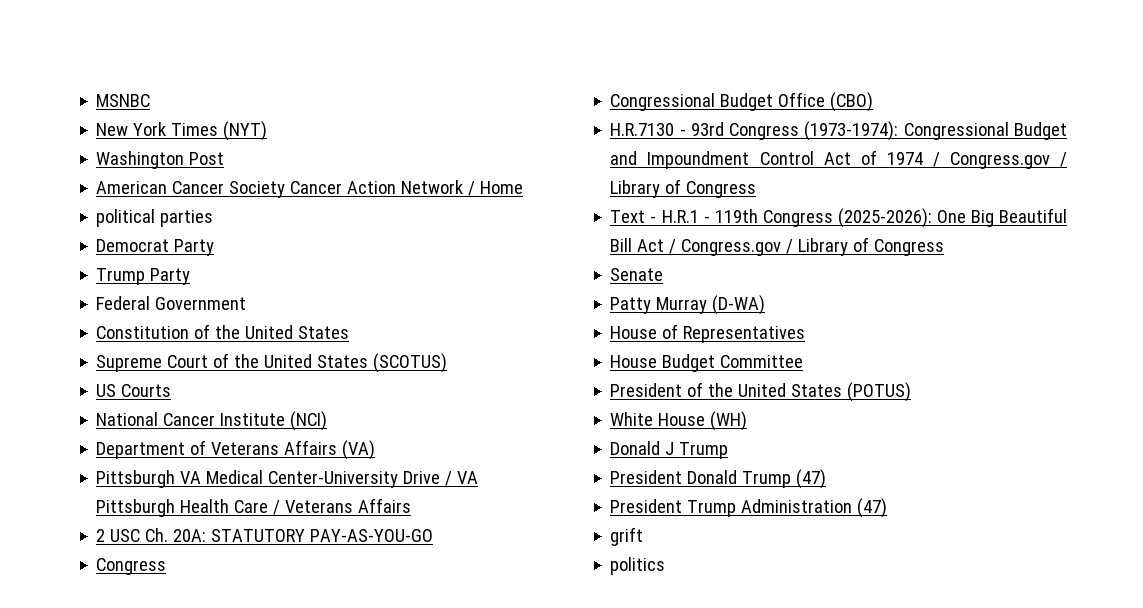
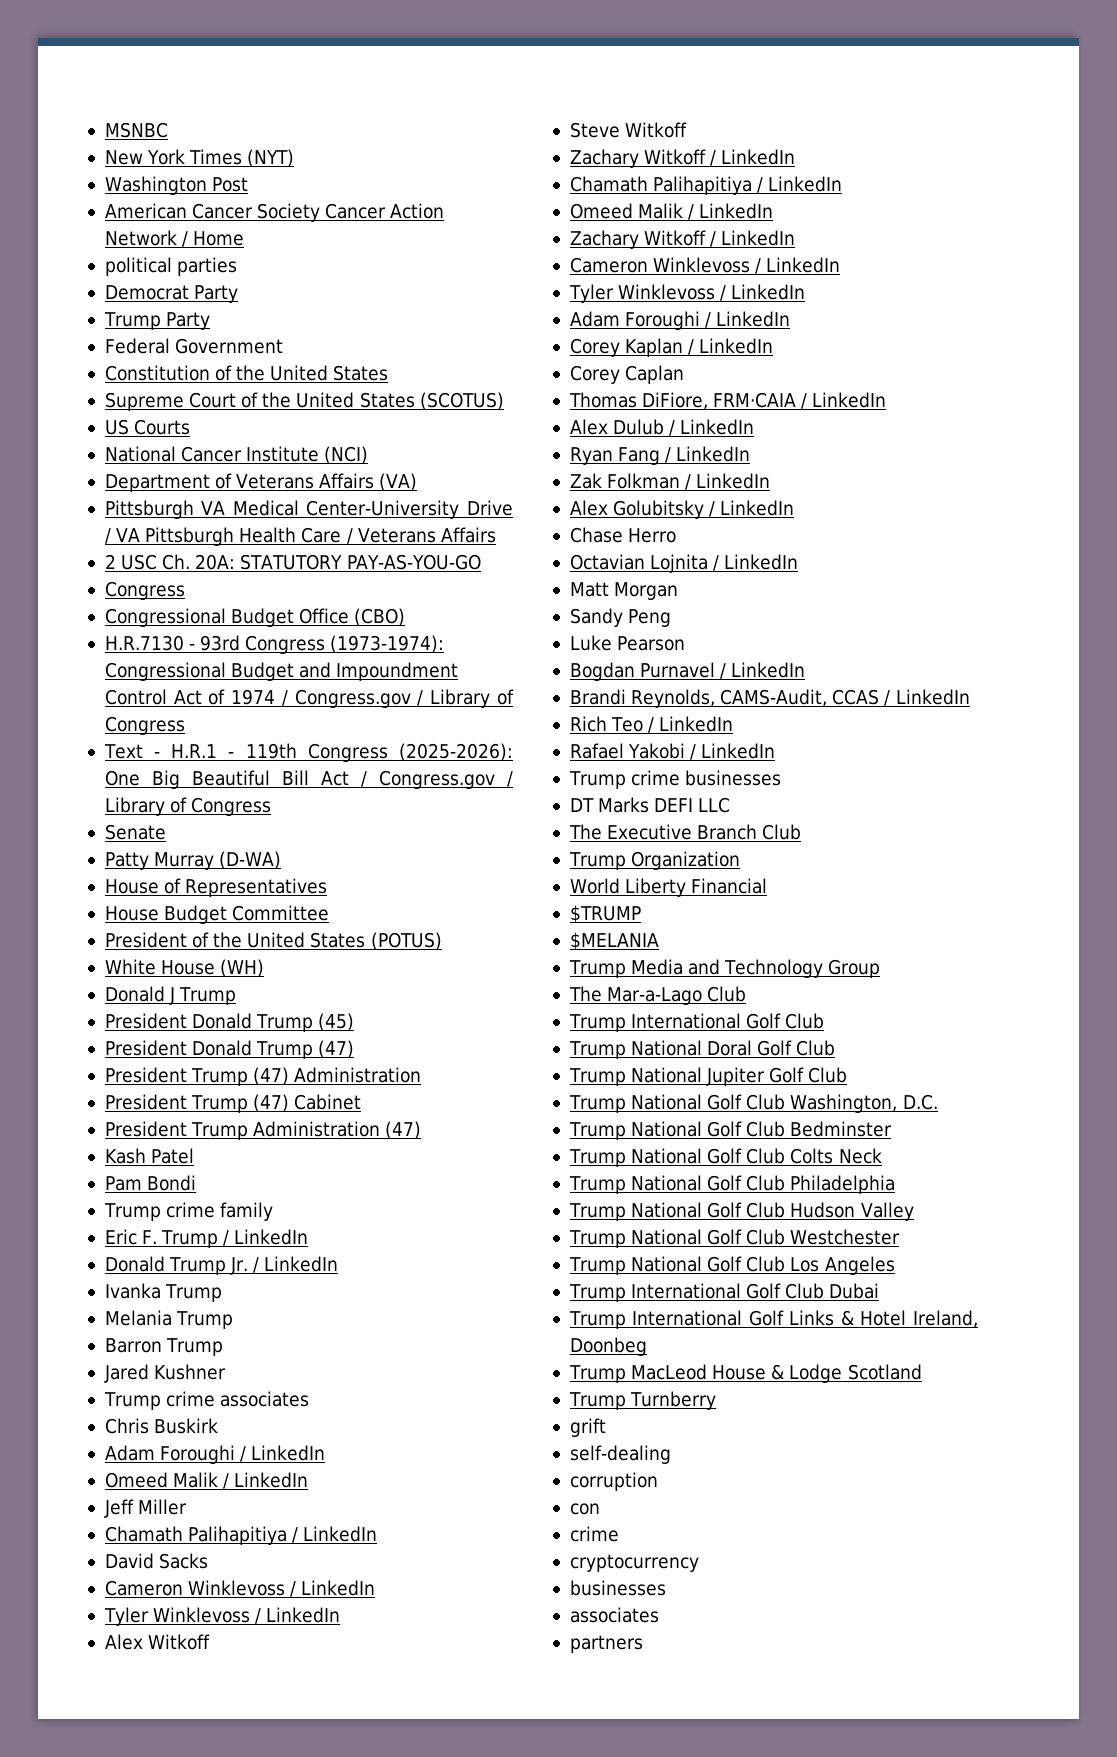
(729, 450) none -> [104,1013,355,1032] // President Donald Trump (45)
[741,498,888,518] [610,527,644,546] [610,557,666,575] Administration (47) // grift // politics -> [253,1067,422,1085] [104,1094,362,1113] [104,1121,422,1140] [104,1148,195,1164] [104,1175,197,1191] [103,1202,274,1221] [104,1229,309,1248] [104,1256,339,1275] [104,1283,223,1302] [104,1310,234,1329] [104,1338,224,1356] [103,1364,227,1383] [103,1391,310,1410] [104,1418,219,1434] [104,1445,326,1464] [104,1472,309,1489] [103,1499,188,1518] [104,1526,378,1545] [104,1553,209,1569] [104,1580,376,1597] [103,1607,341,1626] [104,1634,211,1650] [569,122,688,138] [569,149,796,168] [569,176,843,195] [569,203,774,220] [569,230,796,249] [569,257,841,274] [568,284,806,303] [569,311,791,330] [569,338,774,357] [569,365,685,384] [568,392,887,410] [569,419,755,436] [569,446,751,465] [569,473,771,490] [569,500,795,519] [569,527,677,543] [569,554,799,573] [569,582,679,600] [569,608,672,627] [569,635,686,651] [569,662,806,681] [569,689,970,708] [569,716,734,733] [569,743,776,760] [568,770,782,789] [569,797,731,813] [568,824,802,840] [568,851,740,870] [569,878,768,897] [569,905,641,923] [569,932,659,950] [568,959,881,978] [568,986,747,1005] [568,1013,825,1032] [568,1040,836,1059] [568,1067,848,1086] [568,1094,938,1113] [568,1121,893,1140] [568,1148,882,1167] [568,1175,896,1194] [568,1202,914,1221] [568,1229,901,1248] [568,1256,895,1275] [568,1283,880,1302] [568,1310,979,1329] [569,1337,647,1356] [568,1364,922,1383] [568,1391,716,1410] [569,1418,606,1437] [569,1445,671,1464] [569,1472,658,1491] [569,1503,600,1515] [569,1526,619,1542] [569,1554,699,1572] [569,1580,666,1596] [569,1607,659,1623] [569,1635,643,1653] (47) Administration // President Trump (47) Cabinet // President Trump Administration (47) // Kash Patel // Pam Bondi // Trump crime family // Eric F. Trump / LinkedIn // Donald Trump Jr. / LinkedIn // Ivanka Trump // Melania Trump // Barron Trump // Jared Kushner // Trump crime associates // Chris Buskirk // Adam Foroughi / LinkedIn // Omeed Malik / LinkedIn // Jeff Miller // Chamath Palihapitiya / LinkedIn // David Sacks // Cameron Winklevoss / LinkedIn // Tyler Winklevoss / LinkedIn // Alex Witkoff // Steve Witkoff // Zachary Witkoff / LinkedIn // Chamath Palihapitiya / LinkedIn // Omeed Malik / LinkedIn // Zachary Witkoff / LinkedIn // Cameron Winklevoss / LinkedIn // Tyler Winklevoss / LinkedIn // Adam Foroughi / LinkedIn // Corey Kaplan / LinkedIn // Corey Caplan // Thomas DiFiore, FRM·CAIA / LinkedIn // Alex Dulub / LinkedIn // Ryan Fang / LinkedIn // Zak Folkman / LinkedIn // Alex Golubitsky / LinkedIn // Chase Herro // Octavian Lojnita / LinkedIn // Matt Morgan // Sandy Peng // Luke Pearson // Bogdan Purnavel / LinkedIn // Brandi Reynolds, CAMS-Audit, CCAS / LinkedIn // Rich Teo / LinkedIn // Rafael Yakobi / LinkedIn // Trump crime businesses // DT Marks DEFI LLC // The Executive Branch Club // Trump Organization // World Liberty Financial // $TRUMP // $MELANIA // Trump Media and Technology Group // The Mar-a-Lago Club // Trump International Golf Club // Trump National Doral Golf Club // Trump National Jupiter Golf Club // Trump National Golf Club Washington, D.C. // Trump National Golf Club Bedminster // Trump National Golf Club Colts Neck // Trump National Golf Club Philadelphia // Trump National Golf Club Hudson Valley // Trump National Golf Club Westchester // Trump National Golf Club Los Angeles // Trump International Golf Club Dubai // Trump International Golf Links & Hotel Ireland, Doonbeg // Trump MacLeod House & Lodge Scotland // Trump Turnberry // grift // self-dealing // corruption // con // crime // cryptocurrency // businesses // associates // partners

